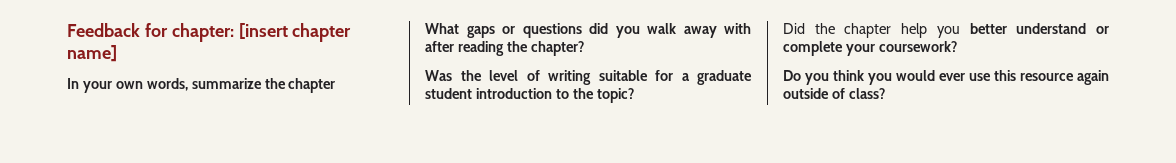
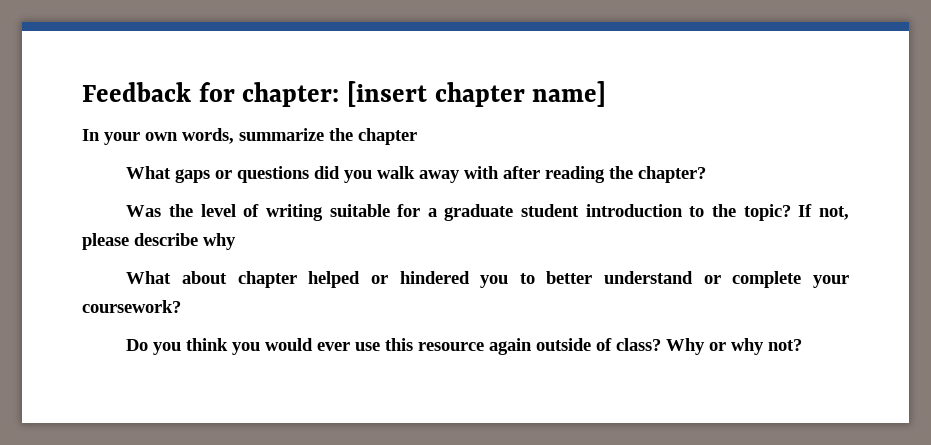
[783,23,960,38] // Did the chapter help you -> [798,204,850,220] [82,233,236,250] [126,271,535,288] If not, please describe why // What about chapter helped or hindered you to
(885, 93) none -> [666,338,803,355] Why or why not?

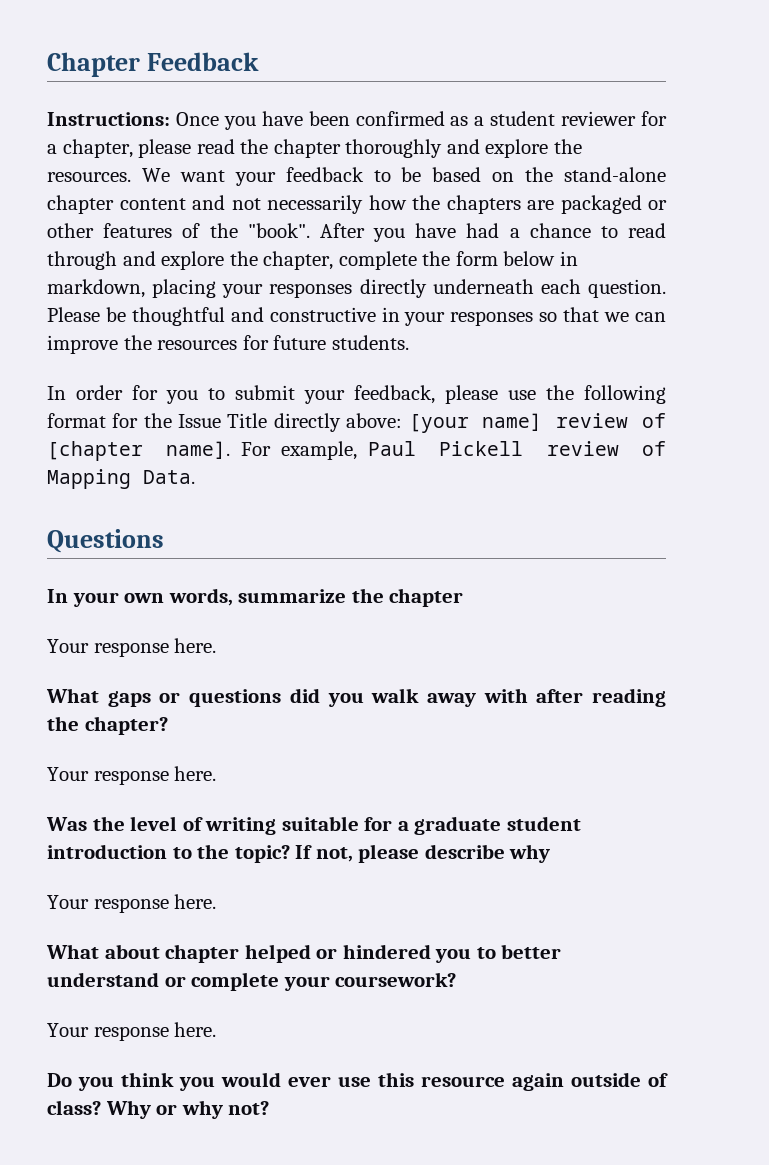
(82, 92) none -> [47,52,140,77] Chapter
[198,81,607,107] for chapter: [insert chapter name] -> [47,111,667,130] [47,139,582,158] [47,167,666,186] [47,195,667,214] [47,223,666,242] [47,251,578,270] [47,279,666,298] [47,307,666,326] [47,335,409,354] [47,385,666,404] [47,413,666,433] [47,441,666,461] [47,469,195,489] [47,529,164,553] // Instructions: Once you have been confirmed as a student reviewer for a chapter, please read the chapter thoroughly and explore the resources. We want your feedback to be based on the stand-alone chapter content and not necessarily how the chapters are packaged or other features of the "book". After you have had a chance to read through and explore the chapter, complete the form below in markdown, placing your responses directly underneath each question. Please be thoughtful and constructive in your responses so that we can improve the resources for future students. // In order for you to submit your feedback, please use the following format for the Issue Title directly above: [your name] review of [chapter name]. For example, Paul Pickell review of Mapping Data. // Questions
(417, 136) none -> [47,638,217,657] // Your response here.
(707, 174) none -> [47,766,217,785] // Your response here.
(236, 241) none -> [47,894,217,913] // Your response here.
(181, 306) none -> [47,1022,217,1041] // Your response here.

